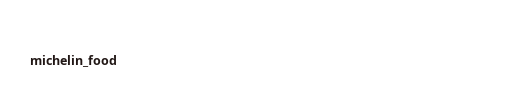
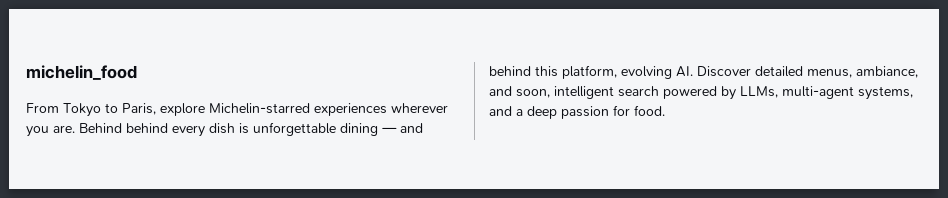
(117, 61) none -> [26,103,448,117] [26,122,423,137] [489,65,918,79] [489,86,913,100] [489,105,665,119] // From Tokyo to Paris, explore Michelin-starred experiences wherever you are. Behind behind every dish is unforgettable dining — and behind this platform, evolving AI. Discover detailed menus, ambiance, and soon, intelligent search powered by LLMs, multi-agent systems, and a deep passion for food.

